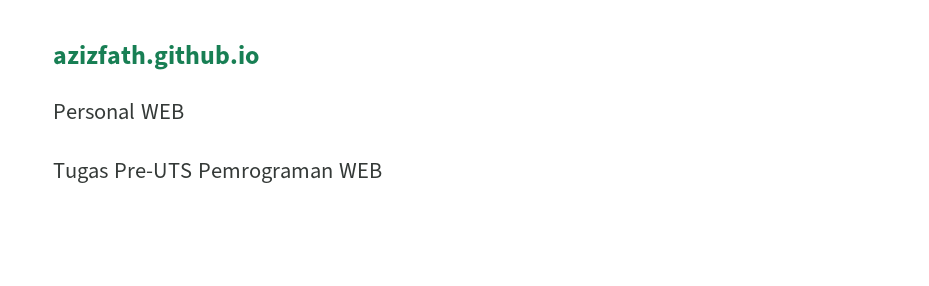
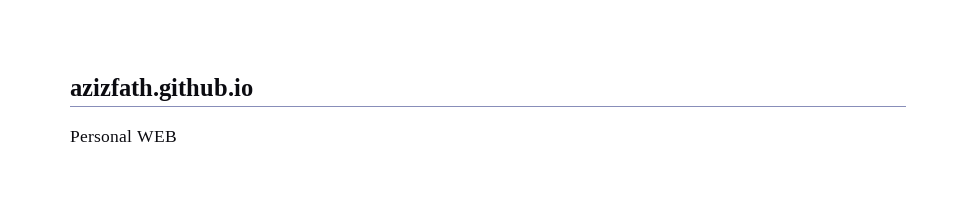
[53,163,383,183] // Tugas Pre-UTS Pemrograman WEB -> (177, 136) none

